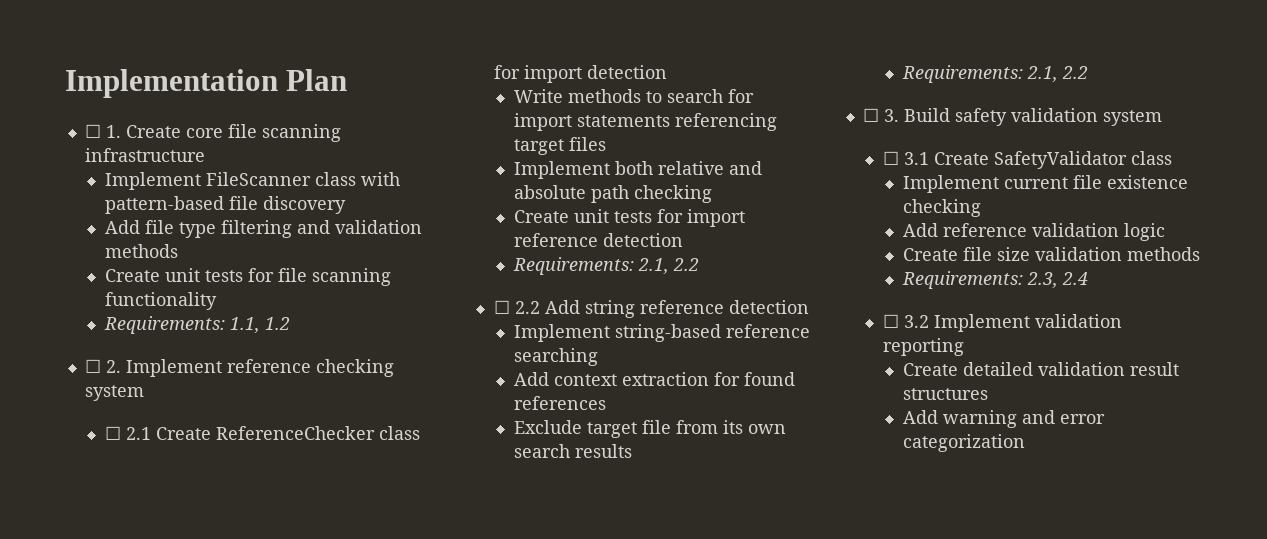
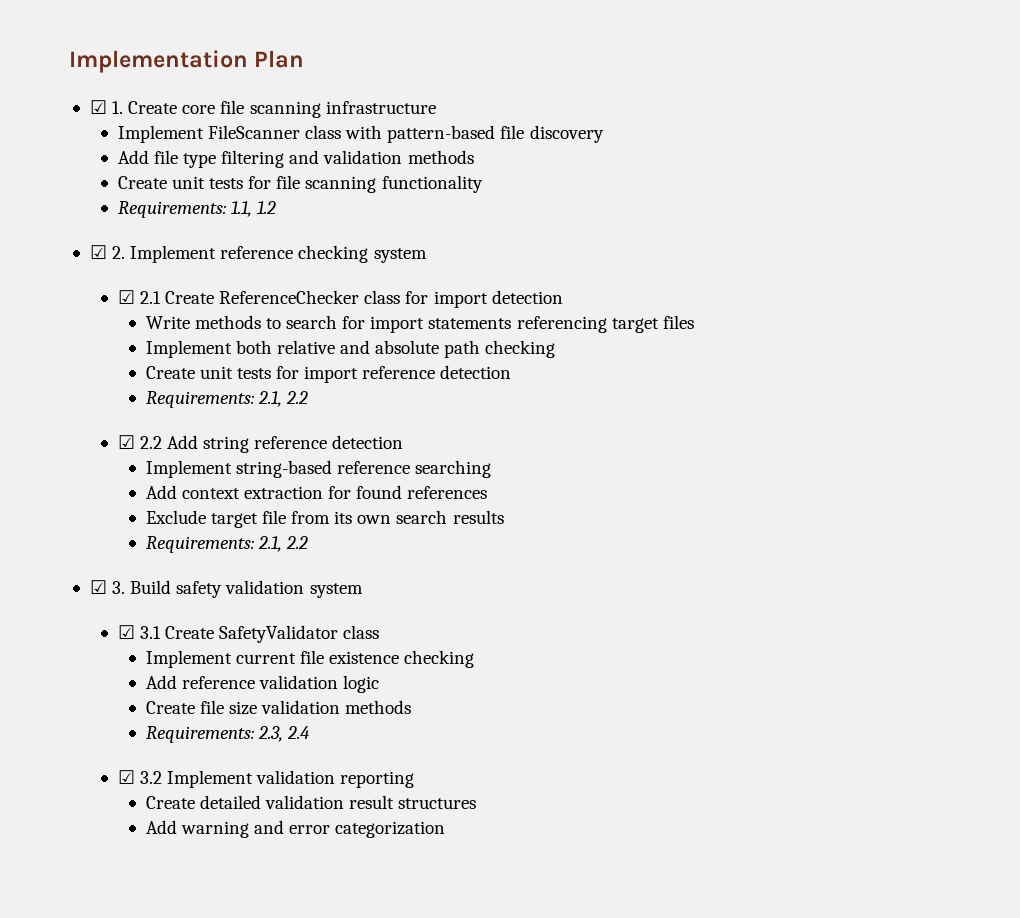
[84,124,101,138] ☐ -> [89,100,107,114] ☑
[84,359,101,373] ☐ -> [89,245,107,259] ☑
[104,426,121,440] ☐ -> [117,290,135,304] ☑
[493,300,510,314] ☐ -> [117,435,135,449] ☑
[862,108,879,122] ☐ -> [89,580,107,594] ☑
[882,151,899,165] ☐ -> [117,625,135,639] ☑
[882,314,899,328] ☐ -> [117,770,135,784] ☑

